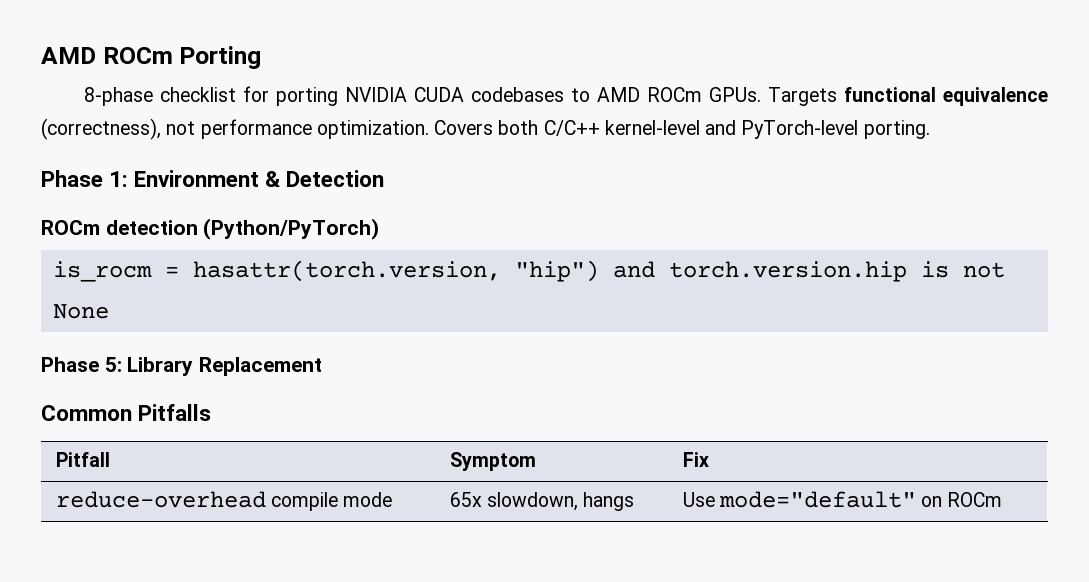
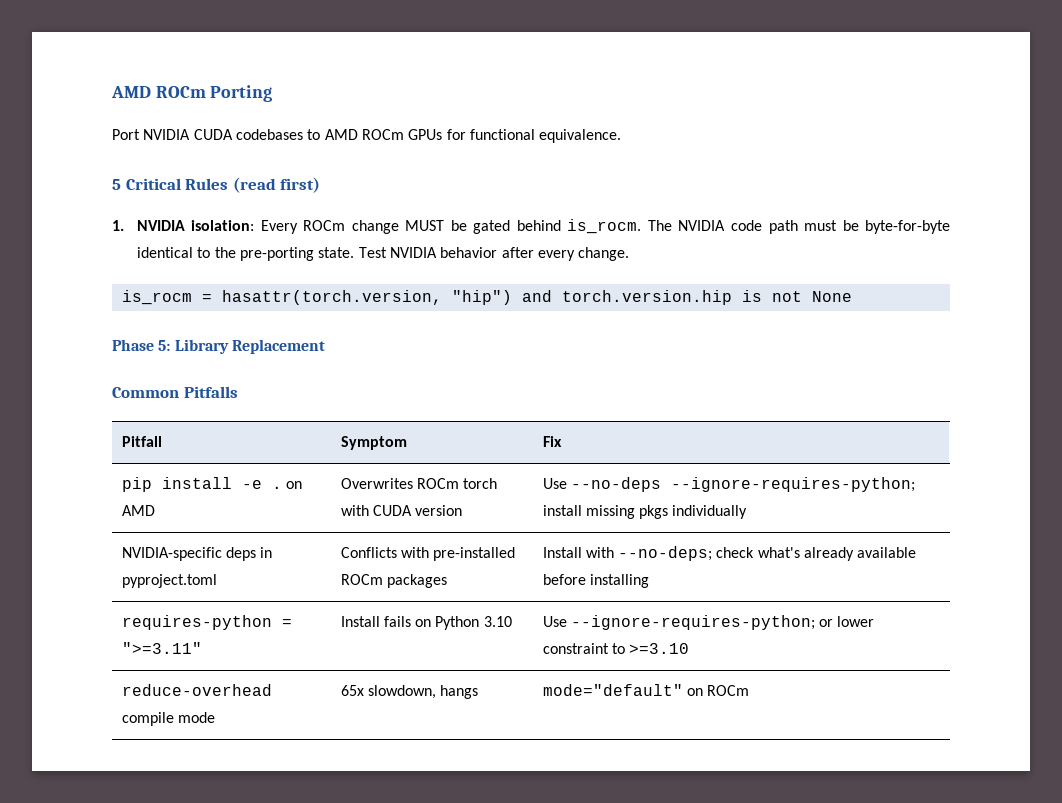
[83,86,338,106] 8-phase checklist for porting -> [112,129,140,140] Port
[708,87,1048,106] [41,118,930,140] [41,170,385,187] [41,218,380,240] GPUs. Targets functional equivalence (correctness), not performance optimization. Covers both C/C++ kernel-level and PyTorch-level porting. // Phase 1: Environment & Detection // ROCm detection (Python/PyTorch) -> [408,129,622,143] [112,177,321,193] [112,219,951,234] [136,247,630,261] GPUs for functional equivalence. // 5 Critical Rules (read first) // 1. NVIDIA isolation: Every ROCm change MUST be gated behind is_rocm. The NVIDIA code path must be byte-for-byte identical to the pre-porting state. Test NVIDIA behavior after every change.
(709, 459) none -> [121,477,302,492] [121,505,155,516] [340,478,498,489] [340,505,463,516] [542,477,915,492] [542,505,748,519] [121,547,273,561] [121,574,217,588] [340,547,516,561] [340,574,447,588] [542,546,917,561] [542,574,649,588] [121,615,292,630] [121,642,202,654] [340,616,512,630] [542,615,875,630] [542,643,690,654] // pip install -e . on AMD | Overwrites ROCm torch with CUDA version | Use --no-deps --ignore-requires-python; install missing pkgs individually // NVIDIA-specific deps in pyproject.toml | Conflicts with pre-installed ROCm packages | Install with --no-deps; check what's already available before installing // requires-python = ">=3.11" | Install fails on Python 3.10 | Use --ignore-requires-python; or lower constraint to >=3.10
[682,492,715,507] Use -> (479, 692) none

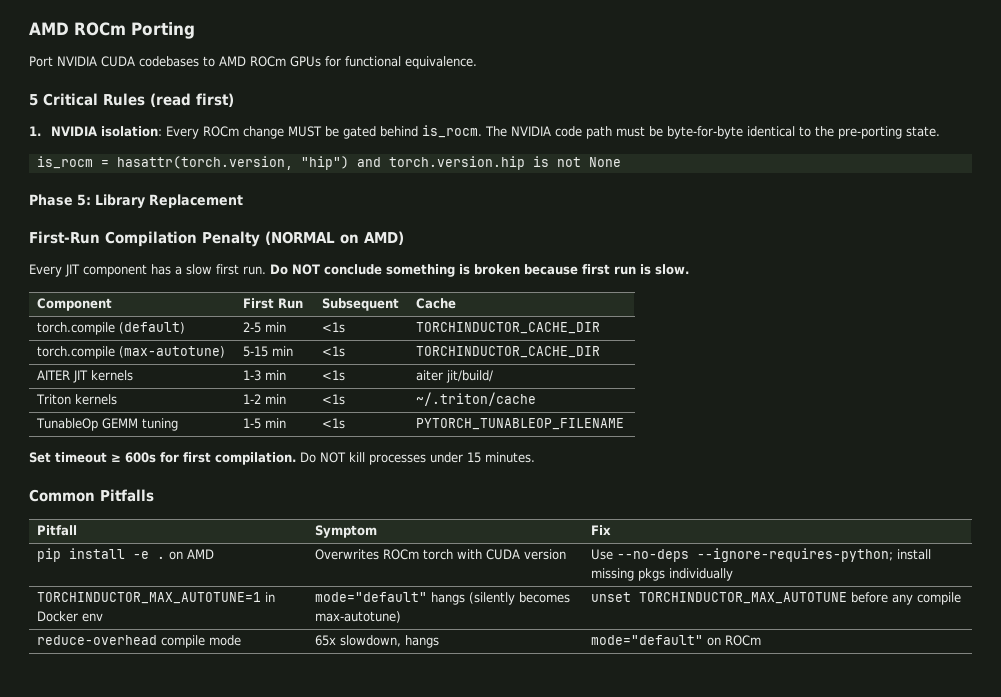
[358,247,630,261] Test NVIDIA behavior after every change. -> (940, 131) none
(325, 346) none -> [29,231,404,247] [29,264,689,277] [37,298,113,311] [243,298,304,309] [322,298,400,311] [416,298,457,309] [37,322,186,335] [243,322,287,333] [322,322,346,333] [416,322,601,334] [37,346,226,359] [243,346,294,357] [322,346,346,357] [416,346,601,358] [37,370,134,383] [243,370,287,381] [322,370,346,381] [416,370,494,383] [36,394,118,405] [243,394,287,404] [322,394,346,405] [416,392,537,406] [36,418,179,431] [243,418,287,429] [322,418,346,429] [416,418,625,430] [29,452,535,465] // First-Run Compilation Penalty (NORMAL on AMD) // Every JIT component has a slow first run. Do NOT conclude something is broken because first run is slow. // Component | First Run | Subsequent | Cache // torch.compile (default) | 2-5 min | <1s | TORCHINDUCTOR_CACHE_DIR // torch.compile (max-autotune) | 5-15 min | <1s | TORCHINDUCTOR_CACHE_DIR // AITER JIT kernels | 1-3 min | <1s | aiter jit/build/ // Triton kernels | 1-2 min | <1s | ~/.triton/cache // TunableOp GEMM tuning | 1-5 min | <1s | PYTORCH_TUNABLEOP_FILENAME // Set timeout ≥ 600s for first compilation. Do NOT kill processes under 15 minutes.
[121,547,273,561] [121,574,217,588] [340,547,516,561] [340,574,447,588] [542,546,917,561] [542,574,649,588] [121,615,292,630] [121,642,202,654] [340,616,512,630] [542,615,875,630] [542,643,690,654] NVIDIA-specific deps in pyproject.toml | Conflicts with pre-installed ROCm packages | Install with --no-deps; check what's already available before installing // requires-python = ">=3.11" | Install fails on Python 3.10 | Use --ignore-requires-python; or lower constraint to >=3.10 -> [37,592,276,604] [37,611,104,622] [315,592,571,605] [315,611,402,623] [591,592,962,605] TORCHINDUCTOR_MAX_AUTOTUNE=1 in Docker env | mode="default" hangs (silently becomes max-autotune) | unset TORCHINDUCTOR_MAX_AUTOTUNE before any compile

